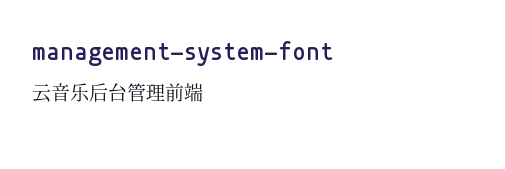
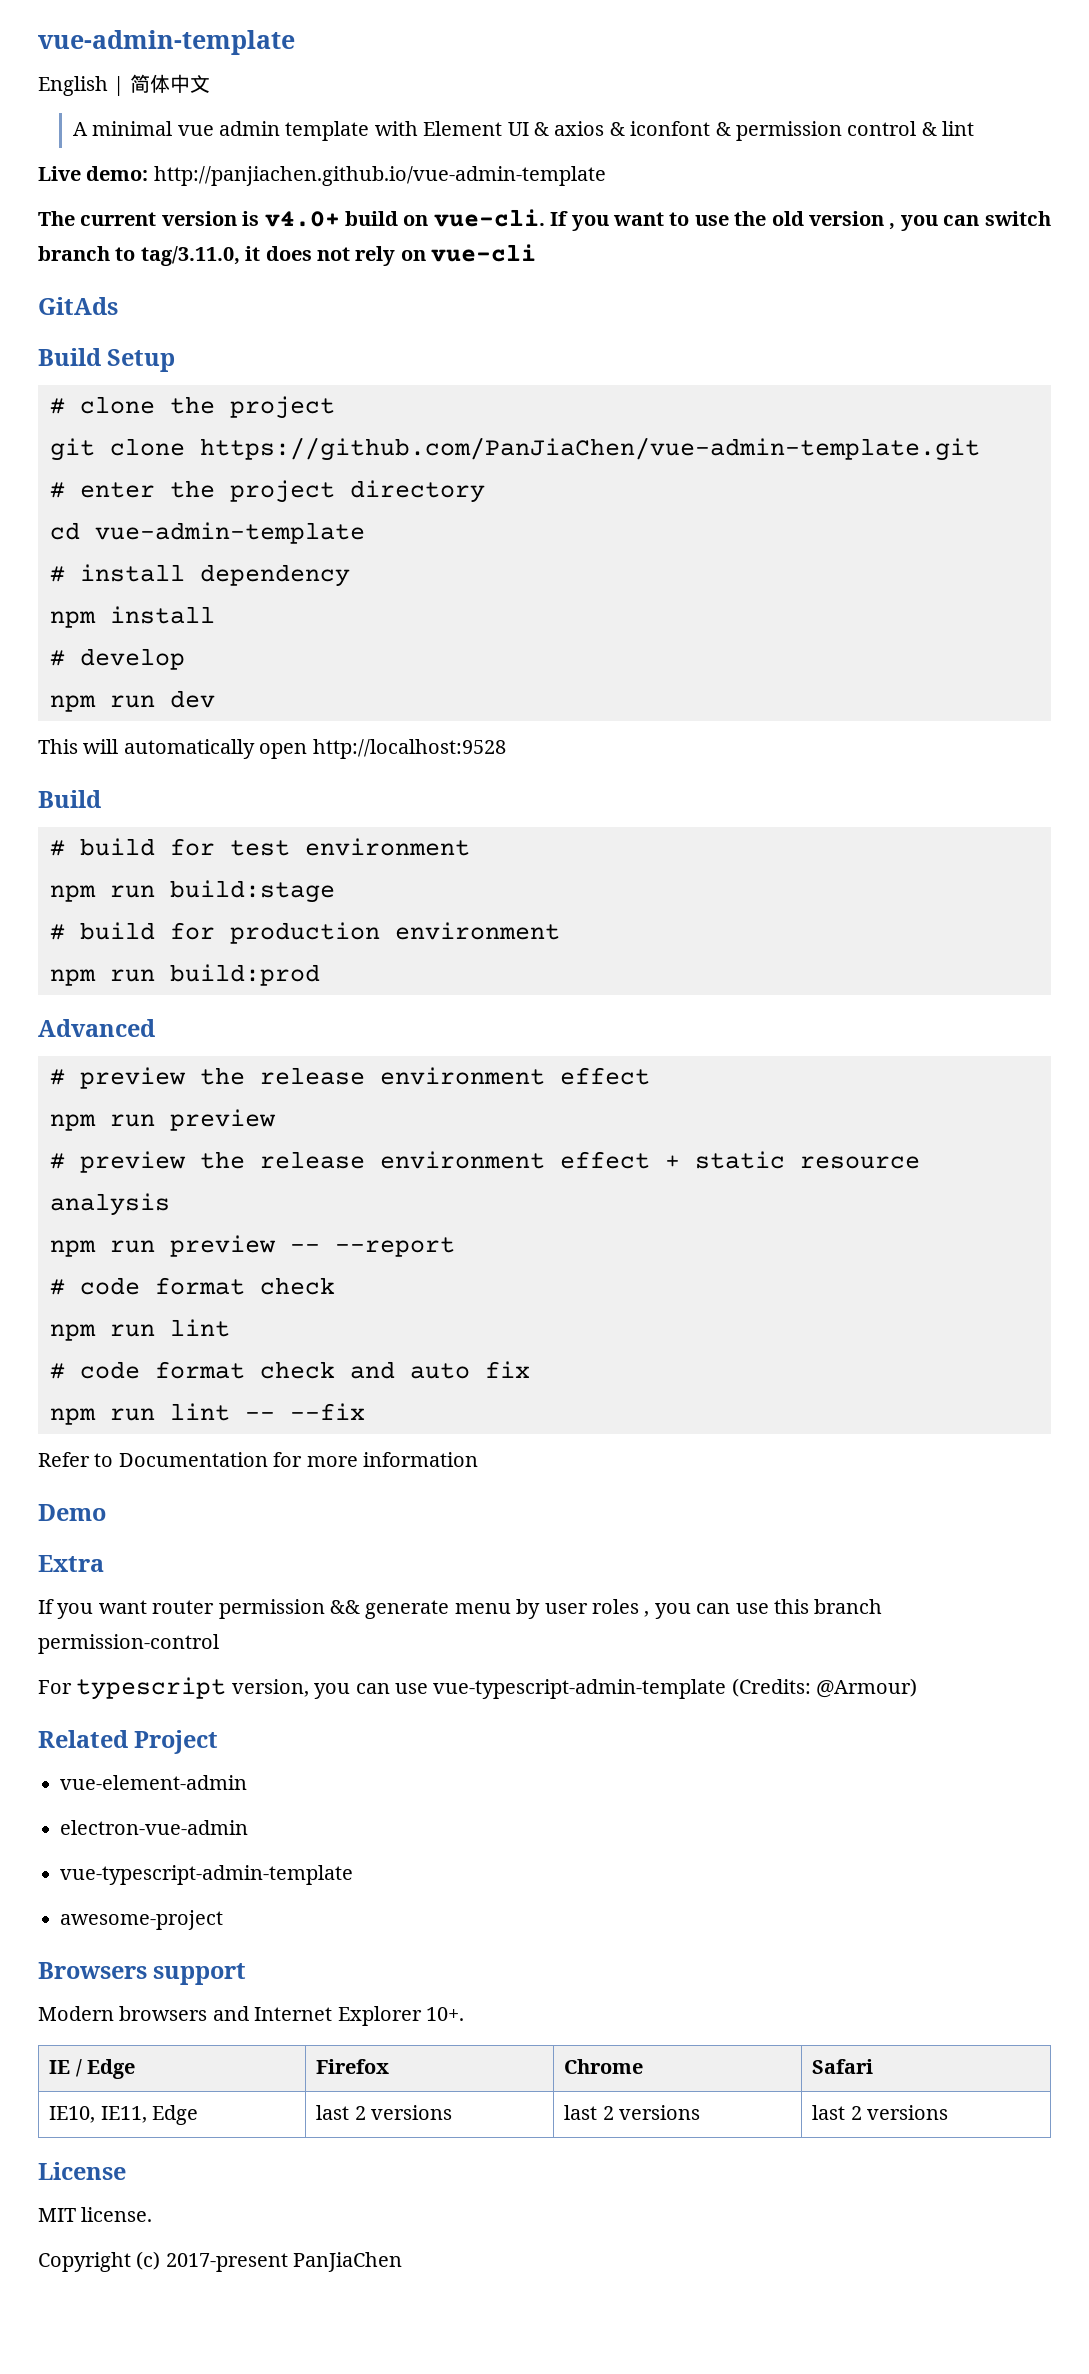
[32,41,333,66] [32,83,203,103] management-system-font // 云音乐后台管理前端 -> [38,30,295,55] [38,74,210,96] [72,121,975,141] [38,166,606,186] [38,209,1051,231] [38,244,537,266] [38,297,118,315] [38,348,176,372] [50,396,335,419] [50,437,980,461] [50,480,485,503] [50,522,365,544] [50,564,350,587] [50,606,215,628] [50,648,185,670] [50,690,215,712] [38,739,506,759] [38,790,101,808] [50,838,470,856] [50,880,335,903] [50,922,560,944] [50,964,320,986] [38,1019,155,1037] [50,1067,650,1089] [50,1109,276,1131] [50,1151,920,1173] [50,1193,170,1216] [50,1235,455,1257] [50,1277,335,1295] [50,1319,230,1341] [50,1361,530,1379] [50,1403,365,1425] [38,1452,478,1467] [38,1504,106,1521] [38,1555,104,1572] [38,1599,883,1619] [38,1634,219,1654] [38,1677,918,1700] [38,1730,219,1754] [60,1775,247,1790] [60,1820,248,1835] [60,1865,353,1885] [60,1910,223,1930] [38,1962,247,1985] [38,2006,464,2026] [49,2059,135,2079] [316,2059,390,2074] [564,2059,644,2074] [812,2059,874,2074] [49,2105,198,2125] [316,2105,452,2120] [564,2105,700,2120] [812,2105,948,2120] [38,2162,126,2180] [38,2207,153,2222] [38,2251,403,2272] vue-admin-template // English | 简体中文 // A minimal vue admin template with Element UI & axios & iconfont & permission control & lint // Live demo: http://panjiachen.github.io/vue-admin-template // The current version is v4.0+ build on vue-cli. If you want to use the old version , you can switch branch to tag/3.11.0, it does not rely on vue-cli // GitAds // Build Setup // # clone the project // git clone https://github.com/PanJiaChen/vue-admin-template.git // # enter the project directory // cd vue-admin-template // # install dependency // npm install // # develop // npm run dev // This will automatically open http://localhost:9528 // Build // # build for test environment // npm run build:stage // # build for production environment // npm run build:prod // Advanced // # preview the release environment effect // npm run preview // # preview the release environment effect + static resource analysis // npm run preview -- --report // # code format check // npm run lint // # code format check and auto fix // npm run lint -- --fix // Refer to Documentation for more information // Demo // Extra // If you want router permission && generate menu by user roles , you can use this branch permission-control // For typescript version, you can use vue-typescript-admin-template (Credits: @Armour) // Related Project // vue-element-admin // electron-vue-admin // vue-typescript-admin-template // awesome-project // Browsers support // Modern browsers and Internet Explorer 10+. // IE / Edge | Firefox | Chrome | Safari // IE10, IE11, Edge | last 2 versions | last 2 versions | last 2 versions // License // MIT license. // Copyright (c) 2017-present PanJiaChen

